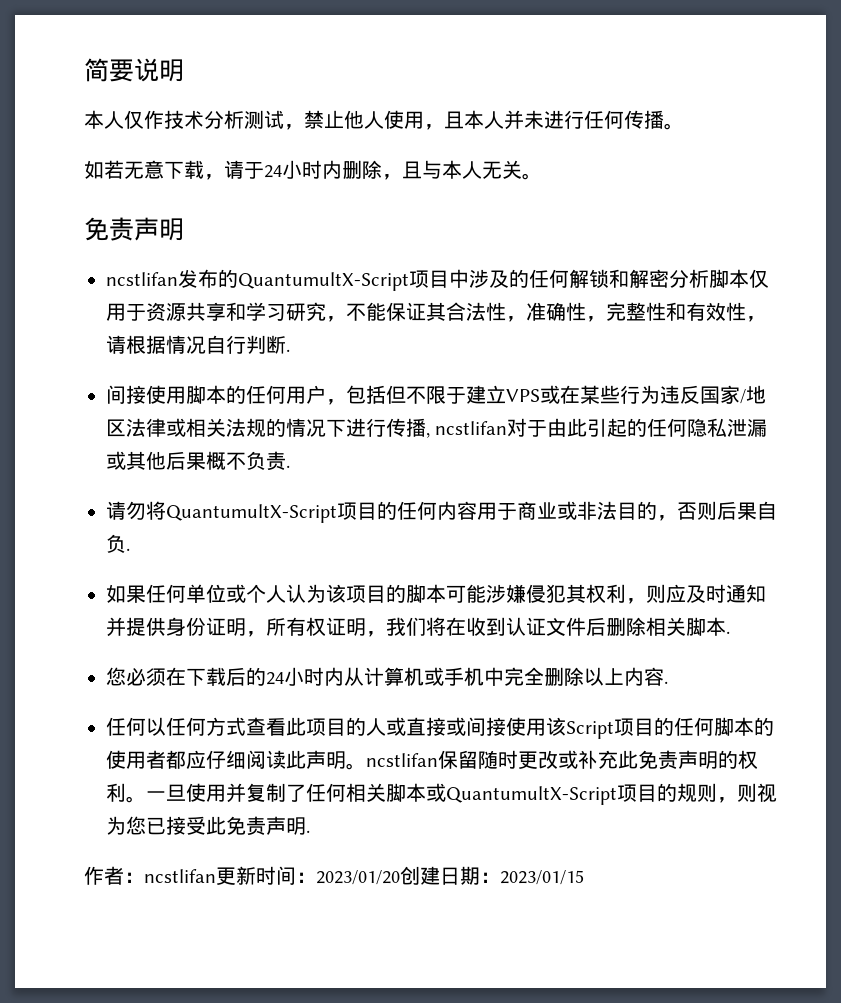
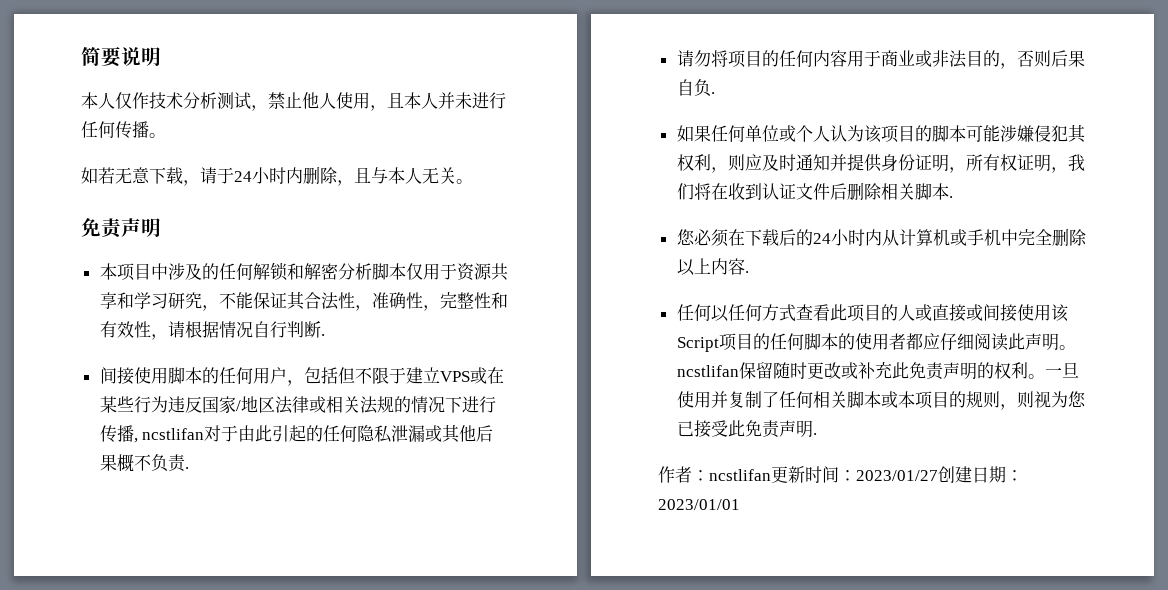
[106,269,409,291] ncstlifan发布的QuantumultX-Script -> [99,263,117,280] 本
[166,504,337,523] QuantumultX-Script -> (728, 58) none
[446,786,617,805] QuantumultX-Script -> [897,391,915,408] 本
[316,870,400,885] 2023/01/20 -> [856,470,938,481] 2023/01/27
[500,870,584,885] 2023/01/15 -> [658,499,740,510] 2023/01/01

